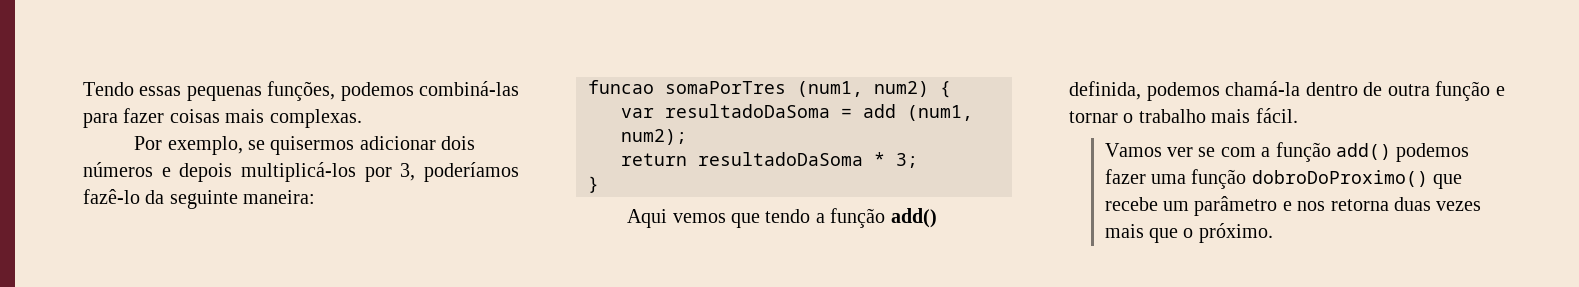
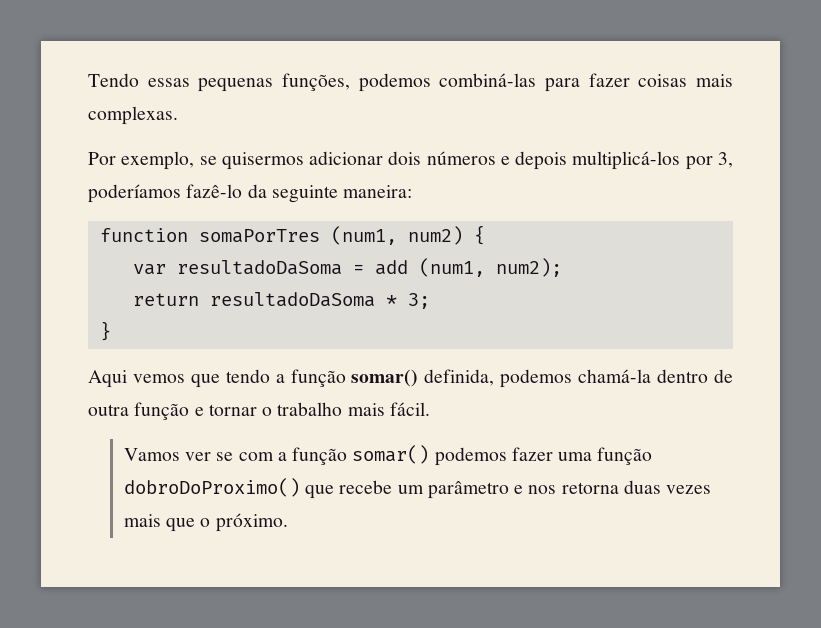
[588,80,654,94] funcao -> [99,228,188,242] function
[890,208,937,228] add() -> [351,369,419,387] somar()
[1335,143,1391,160] add() -> [352,445,430,464] somar()

